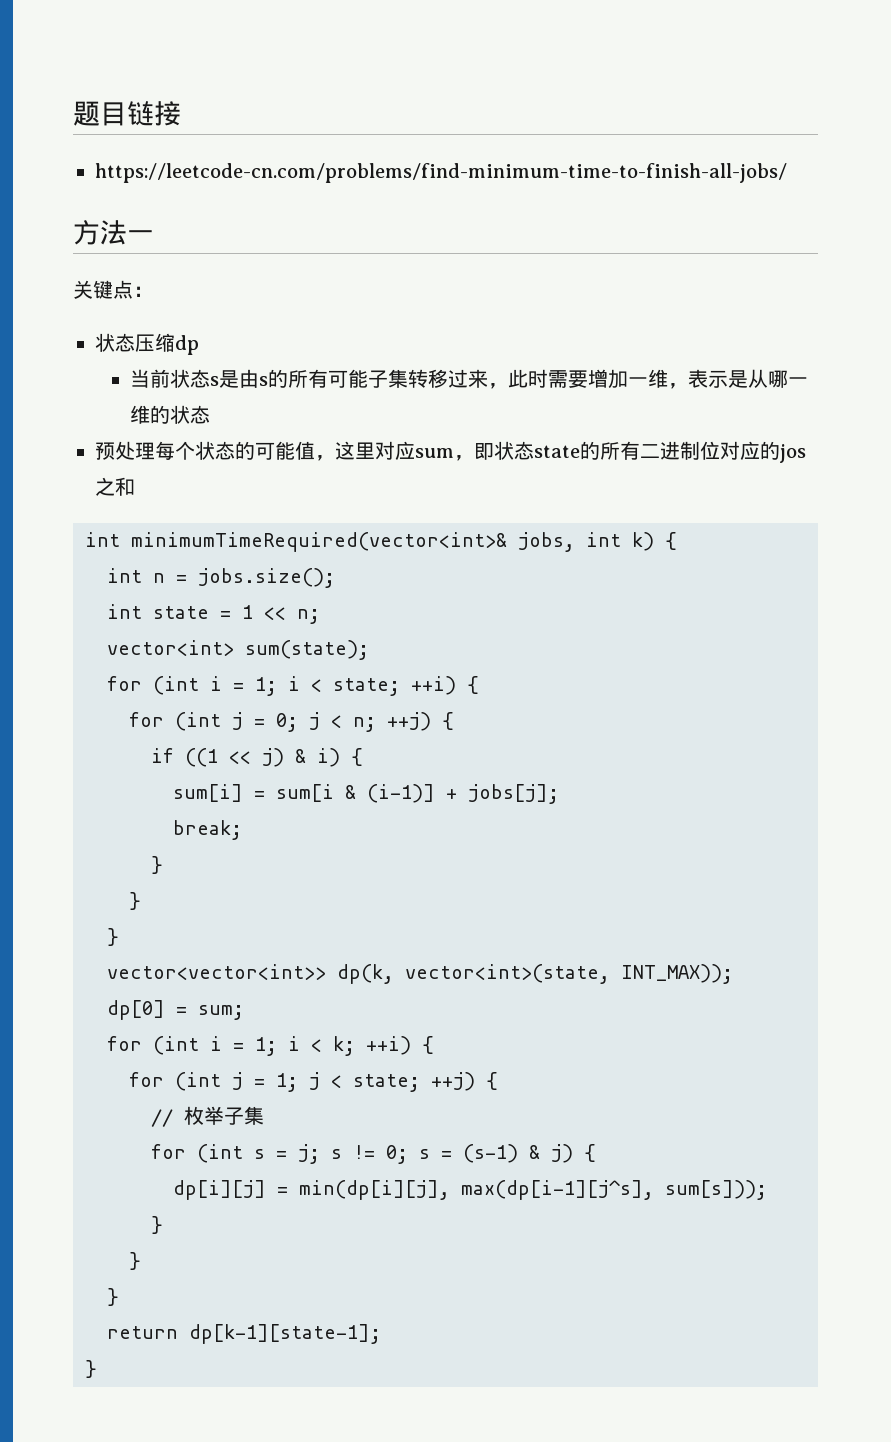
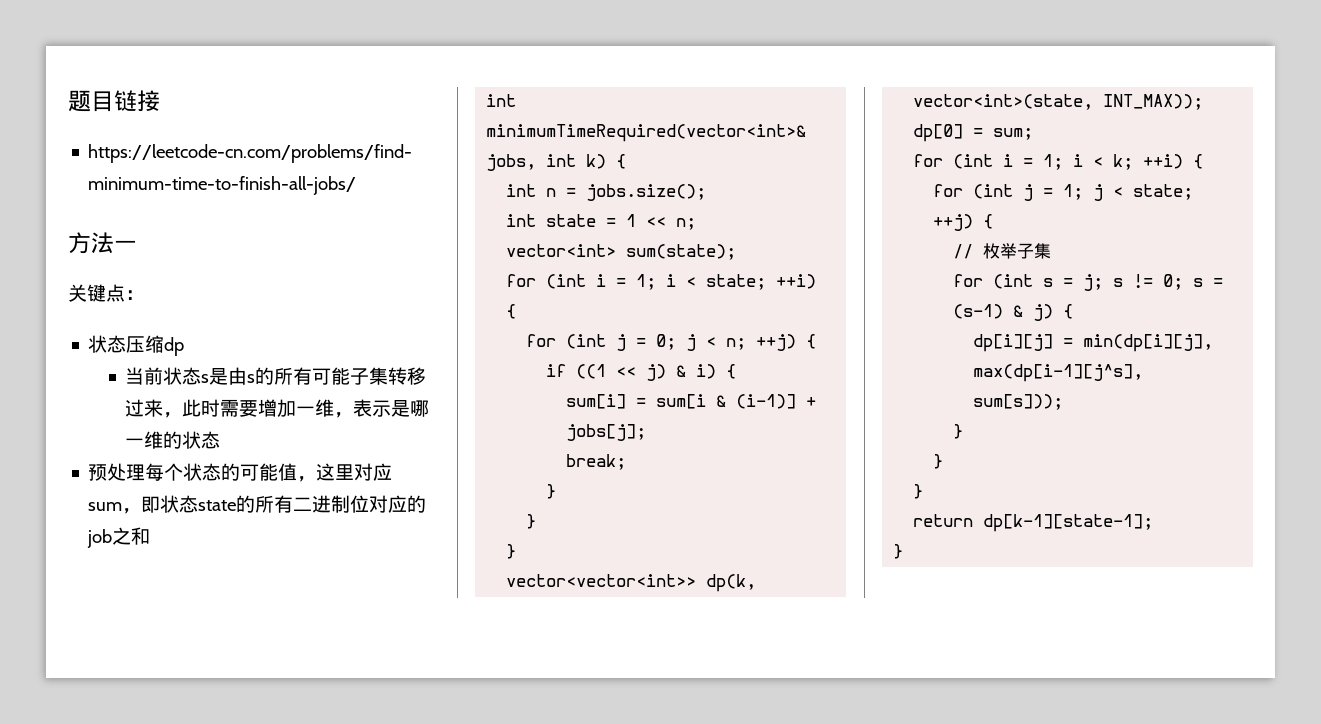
[748,369,769,388] 从 -> (411, 408) none
[780,444,806,463] jos -> [87,529,113,548] job

